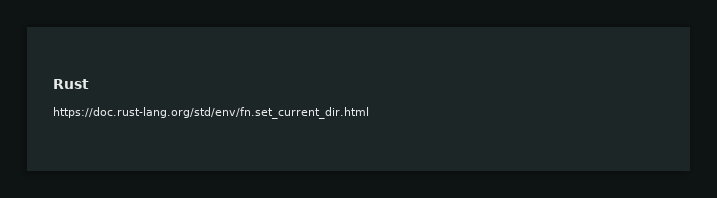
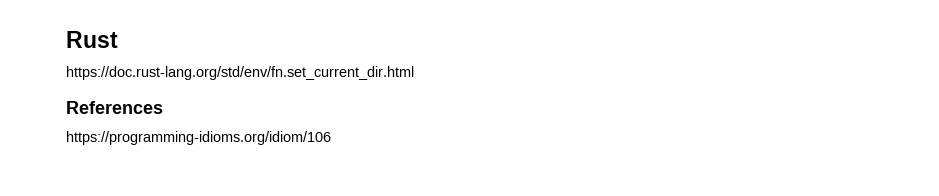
(369, 113) none -> [66,101,163,114] [66,131,331,145] // References // https://programming-idioms.org/idiom/106

